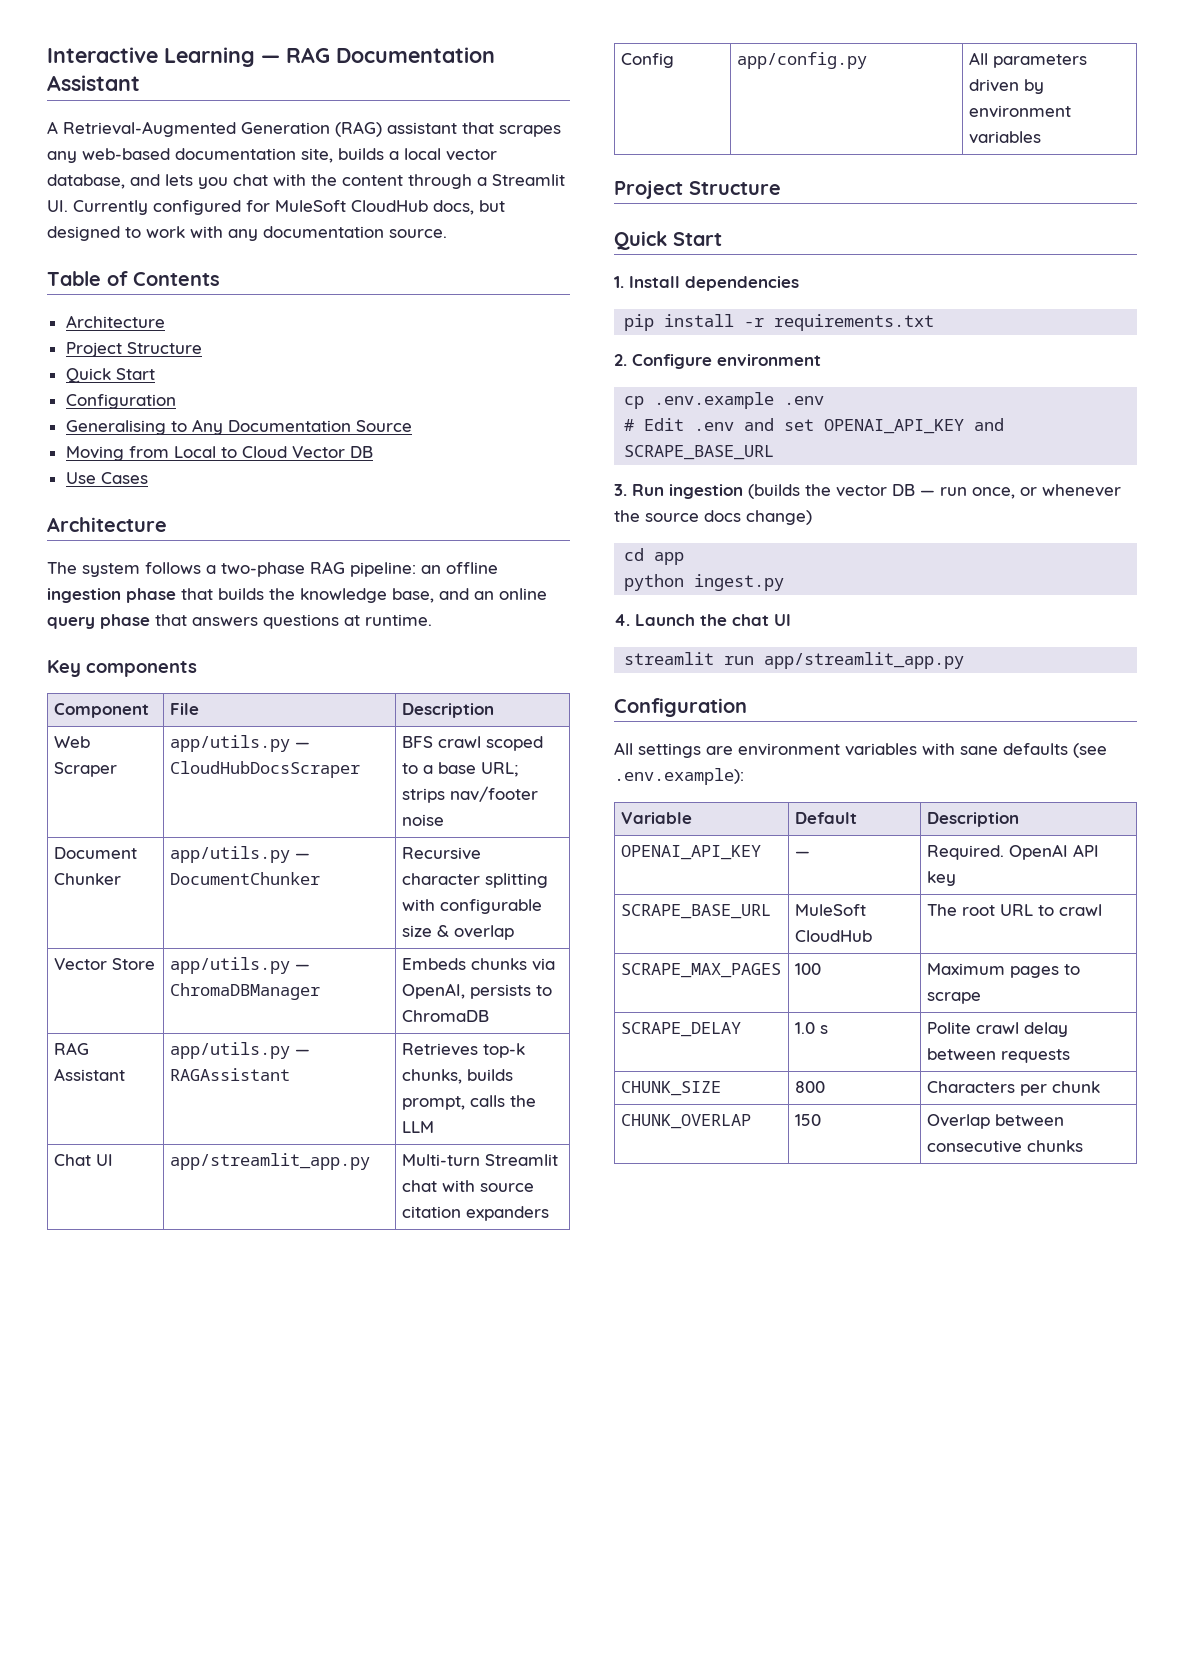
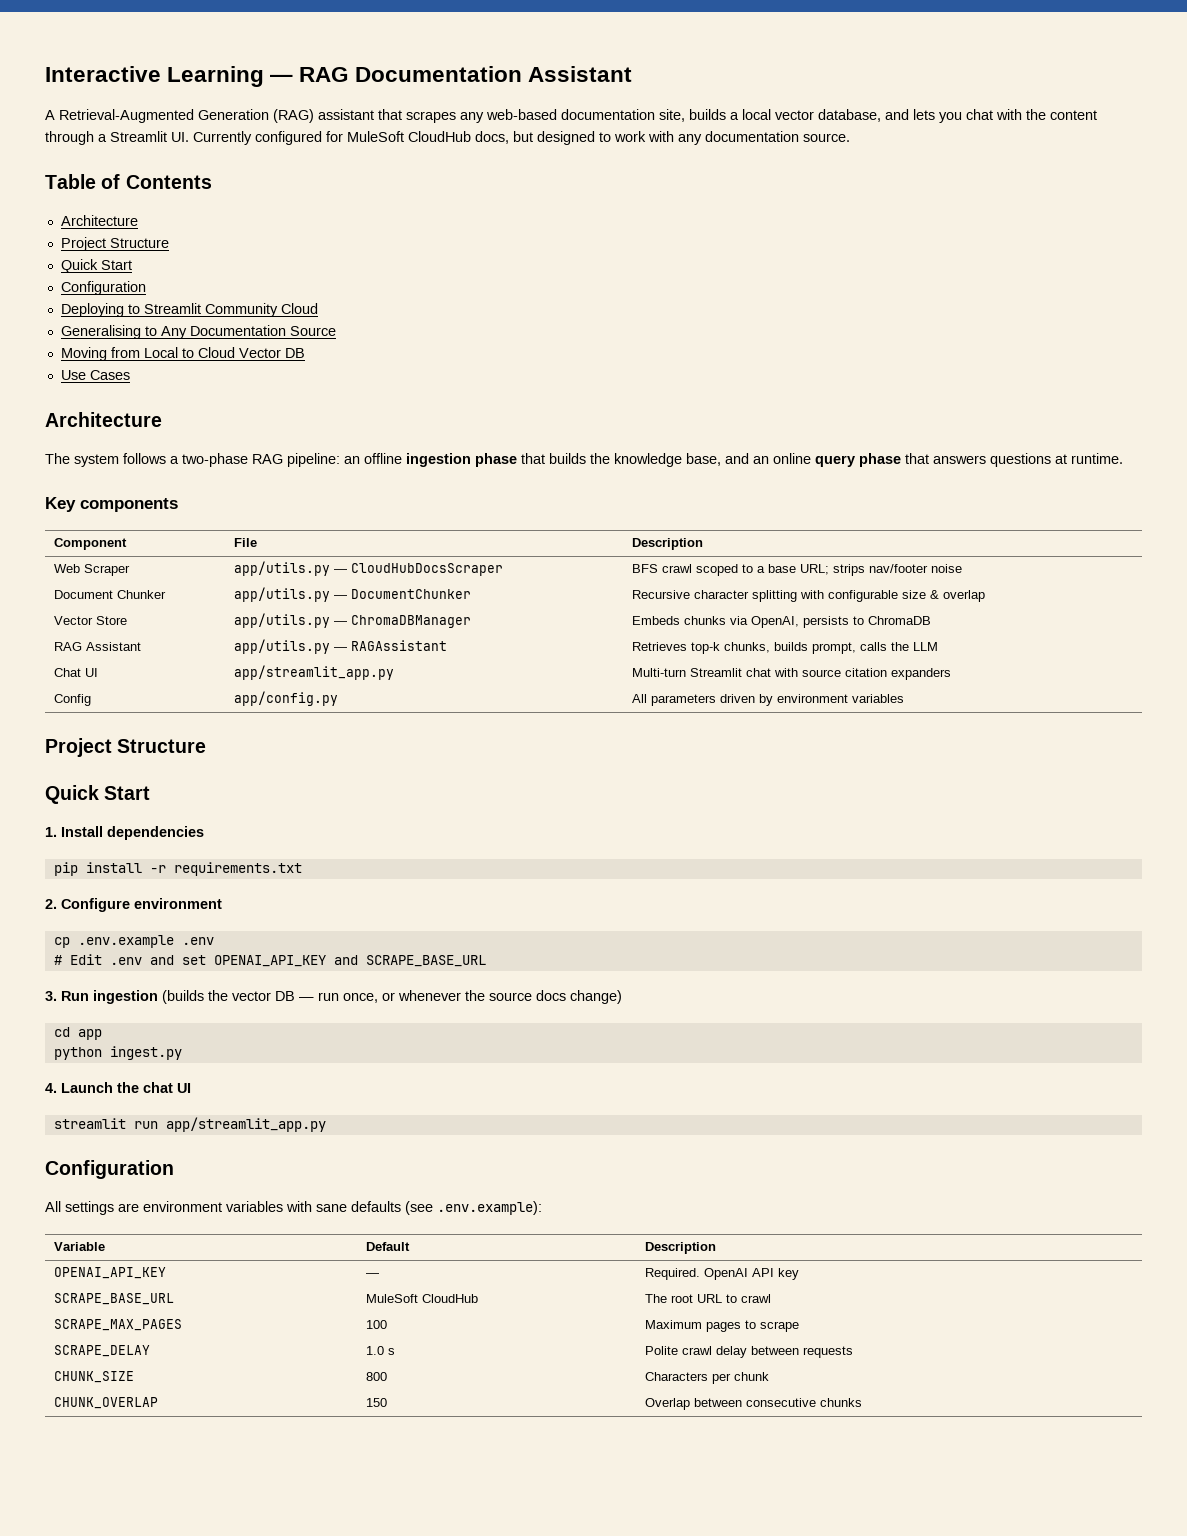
(176, 401) none -> [60,303,318,317] // Deploying to Streamlit Community Cloud

